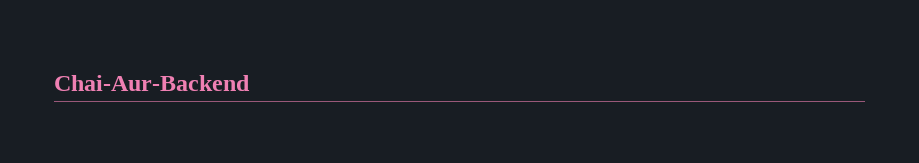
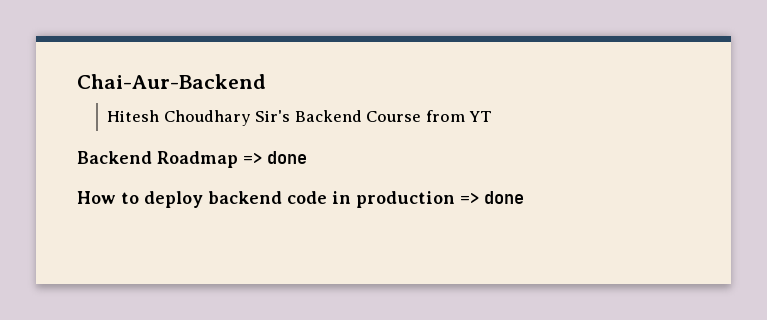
(250, 83) none -> [107,110,493,126] [77,151,307,168] [77,191,524,208] // Hitesh Choudhary Sir's Backend Course from YT // Backend Roadmap => done // How to deploy backend code in production => done

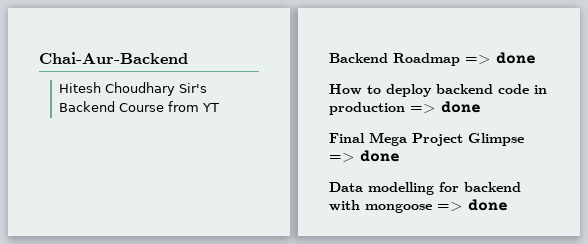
(524, 197) none -> [329,132,524,146] [329,150,400,163] [329,182,521,195] [329,199,508,213] // Final Mega Project Glimpse => done // Data modelling for backend with mongoose => done

